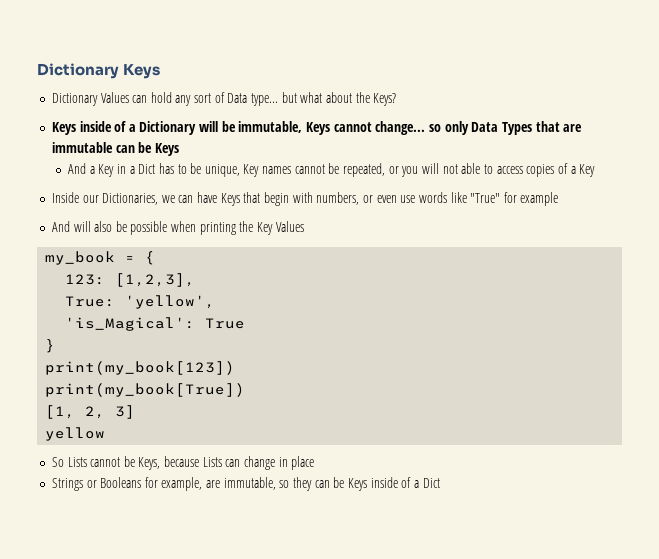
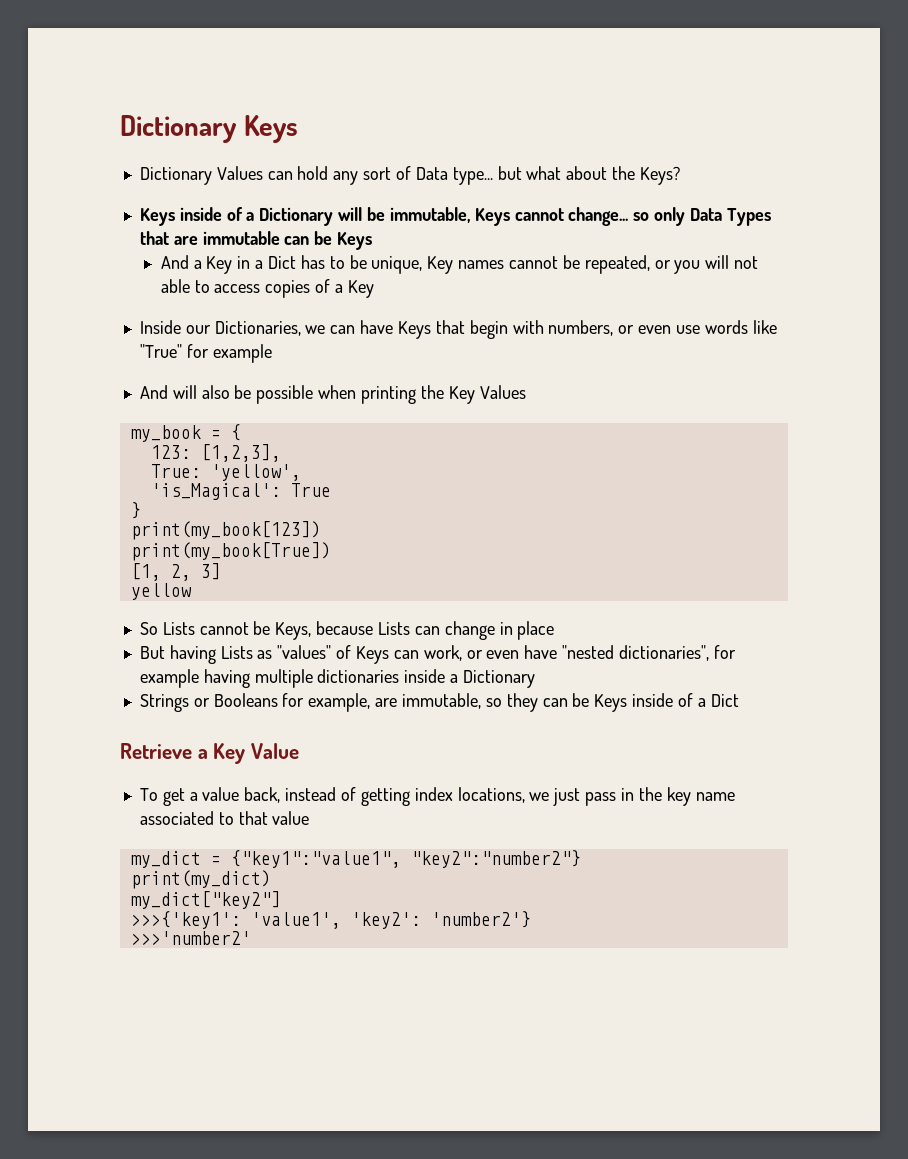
(315, 463) none -> [139,645,736,664] [139,669,535,688] // But having Lists as "values" of Keys can work, or even have "nested dictionaries", for example having multiple dictionaries inside a Dictionary
(440, 483) none -> [120,743,300,764] [139,787,735,806] [139,811,310,825] [130,850,581,868] [130,870,271,889] [130,891,281,909] [130,911,531,929] [130,931,251,945] // Retrieve a Key Value // To get a value back, instead of getting index locations, we just pass in the key name associated to that value // my_dict = {"key1":"value1", "key2":"number2"} // print(my_dict) // my_dict["key2"] // >>>{'key1': 'value1', 'key2': 'number2'} // >>>'number2'

